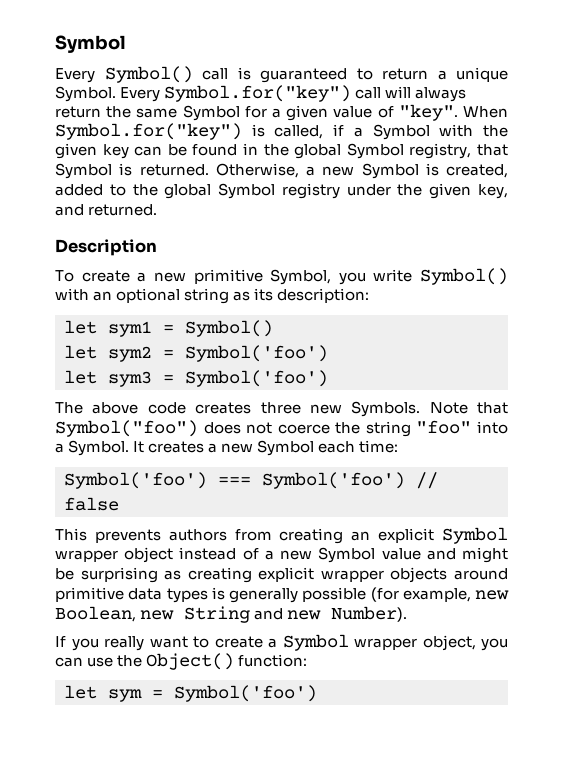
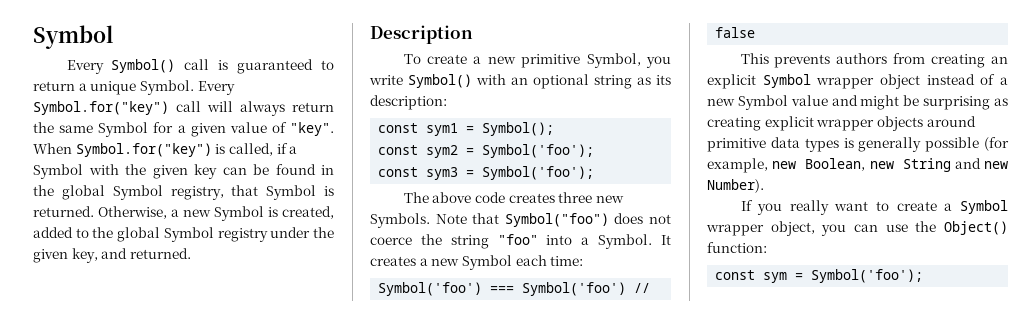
[64,320,97,334] let -> [378,123,419,133] const
[185,320,273,337] [64,345,328,362] [64,370,97,384] Symbol() // let sym2 = Symbol('foo') // let -> [482,122,555,136] [378,144,595,158] [378,167,419,177] Symbol(); // const sym2 = Symbol('foo'); // const
[185,370,328,387] Symbol('foo') -> [482,166,595,180] Symbol('foo');
[64,685,97,699] let -> [715,270,756,280] const
[174,685,317,702] Symbol('foo') -> [811,269,924,283] Symbol('foo');

